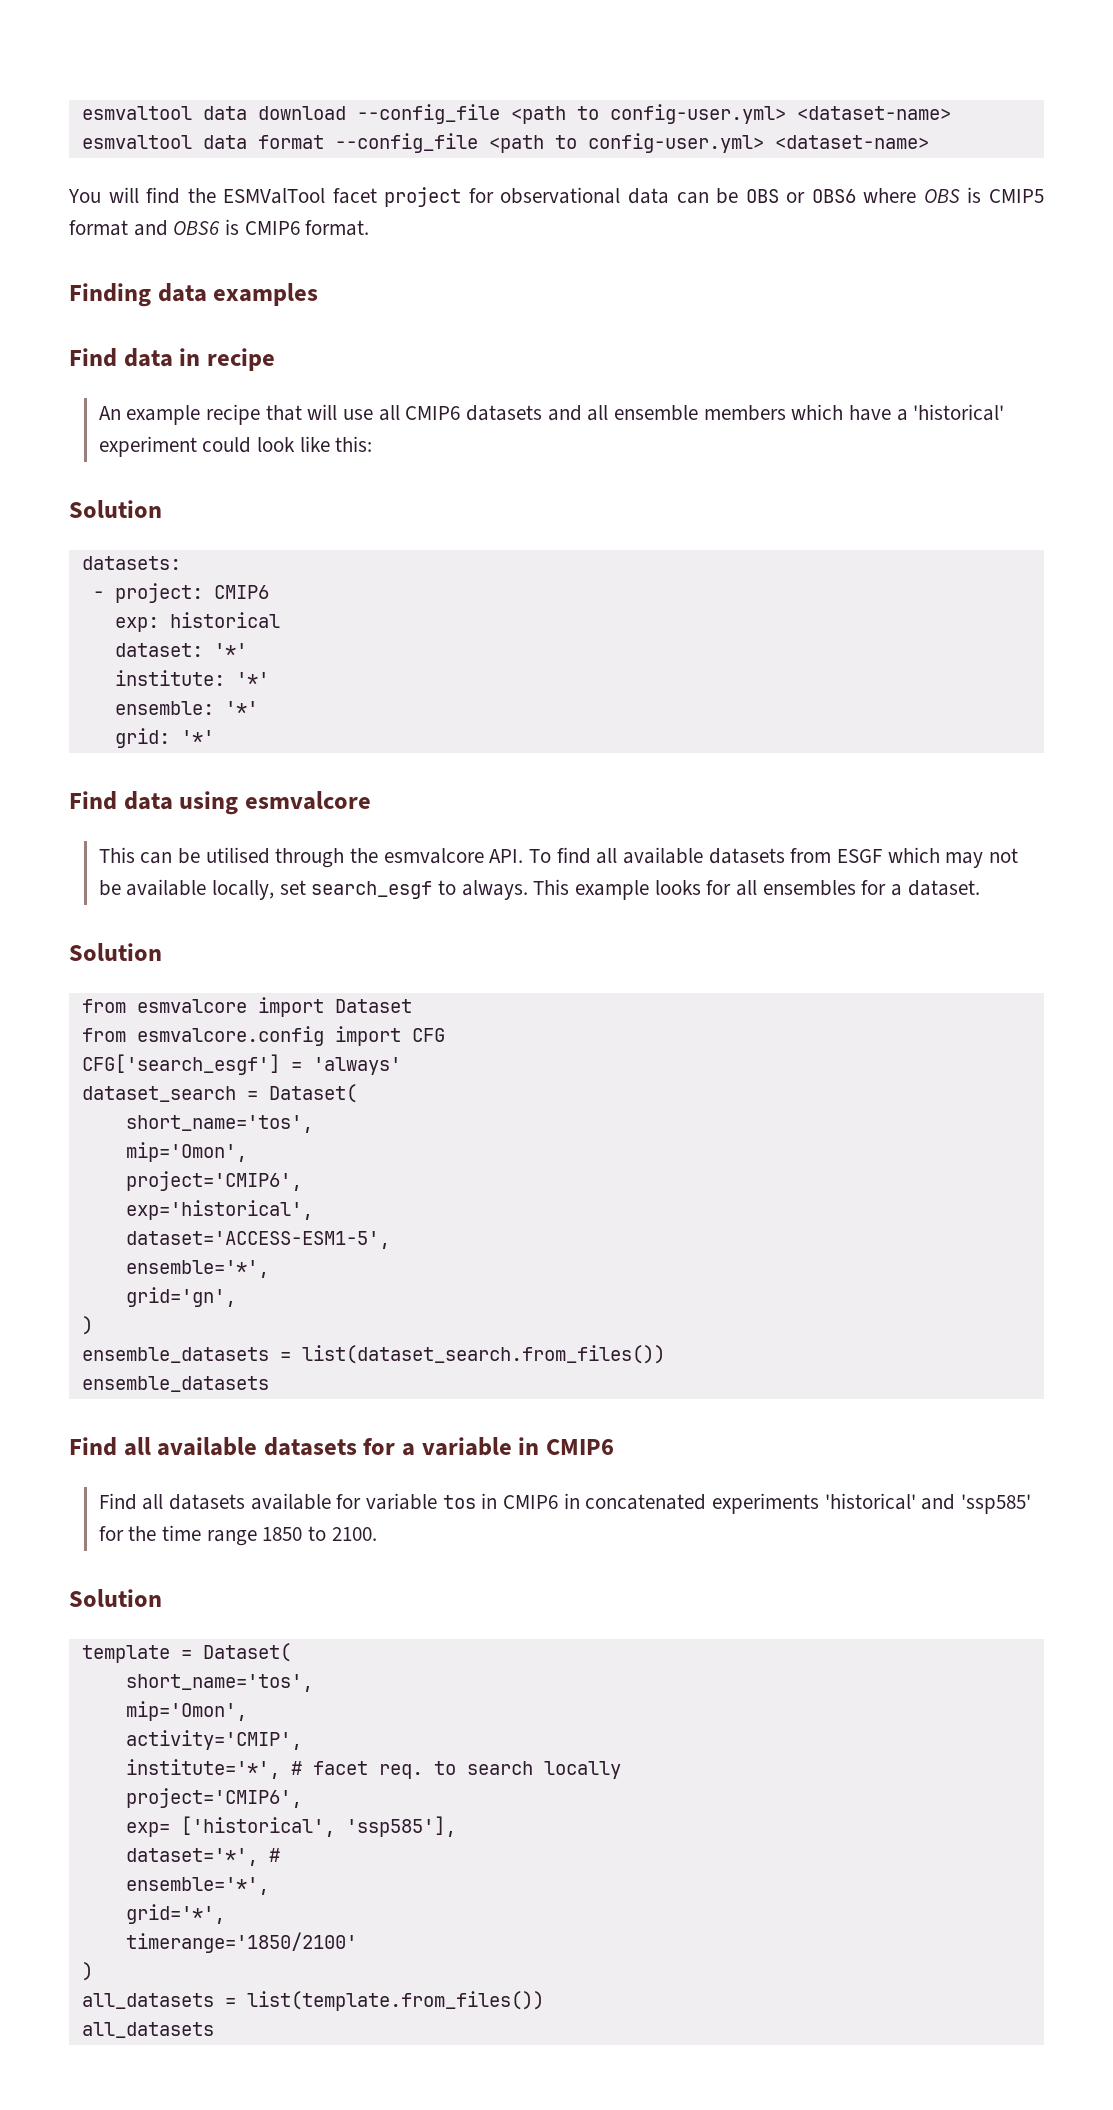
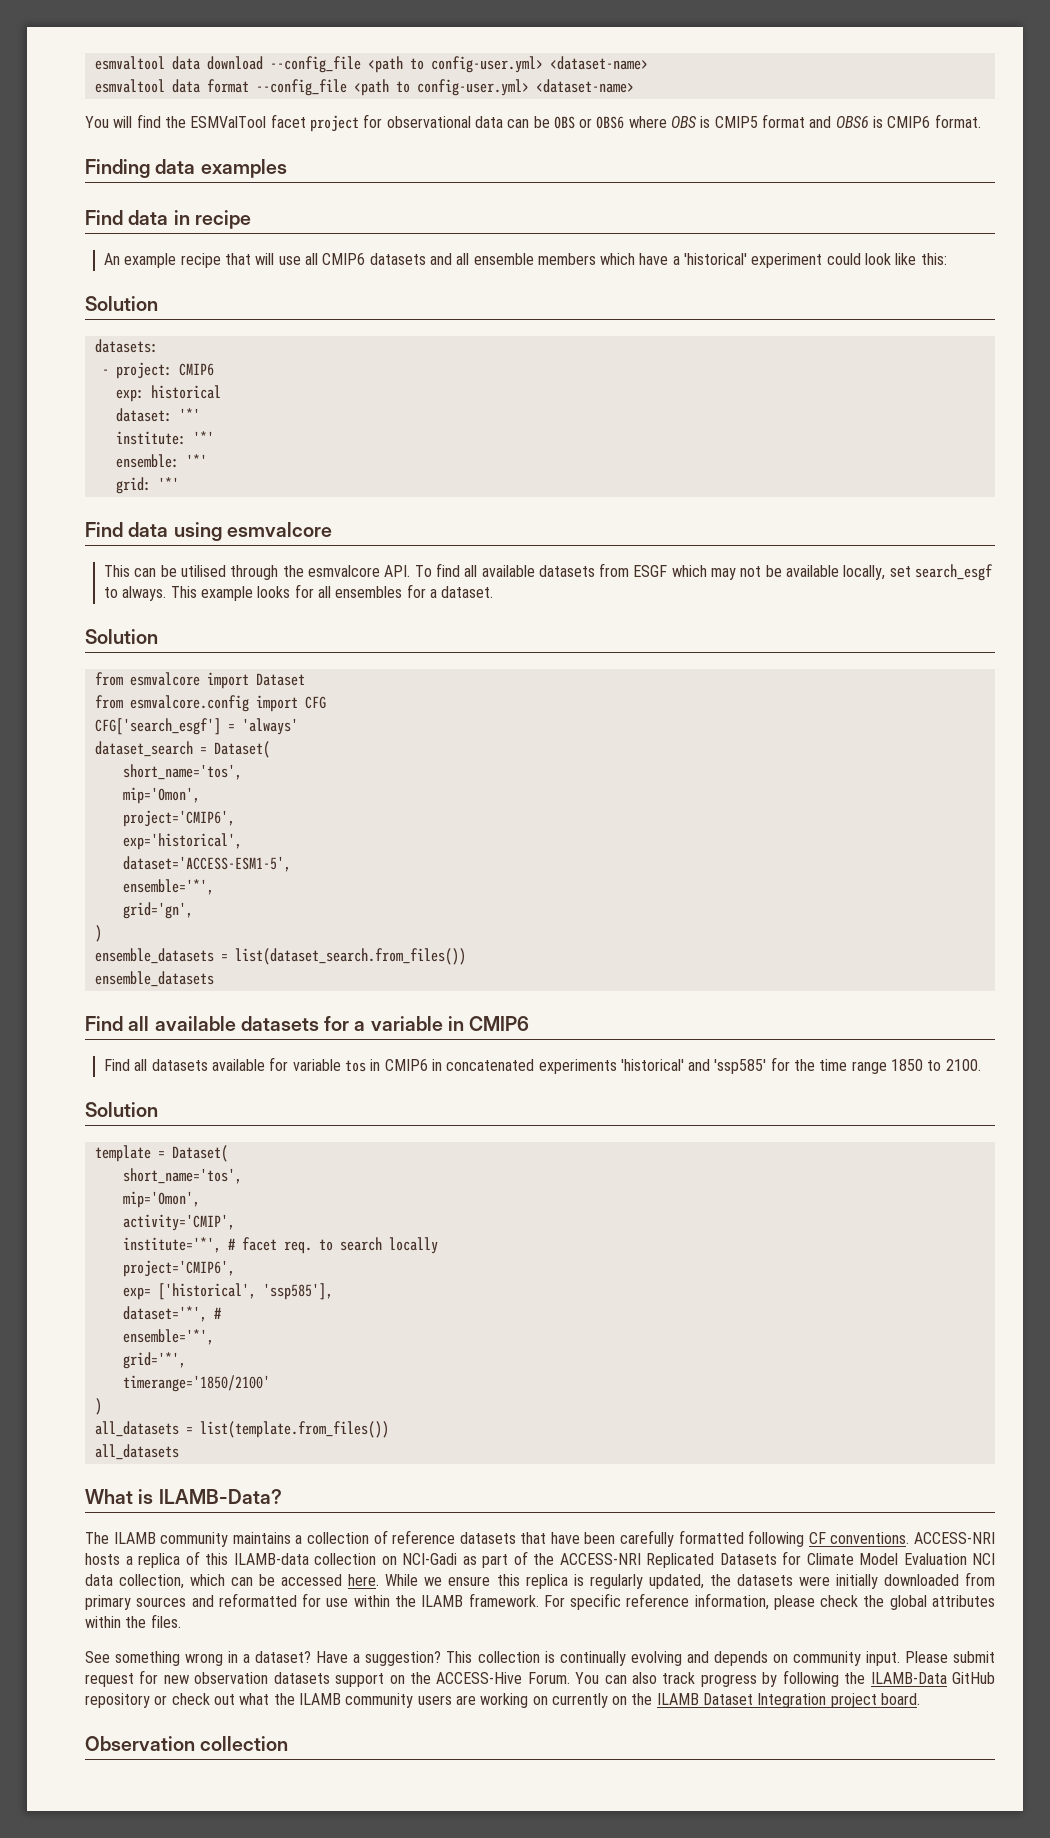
(214, 2030) none -> [85,1489,282,1504] [85,1530,996,1547] [85,1551,995,1568] [85,1572,995,1589] [85,1593,996,1610] [85,1614,181,1628] [85,1651,995,1666] [85,1670,996,1687] [85,1693,921,1708] [85,1736,289,1751] // What is ILAMB-Data? // The ILAMB community maintains a collection of reference datasets that have been carefully formatted following CF conventions. ACCESS-NRI hosts a replica of this ILAMB-data collection on NCI-Gadi as part of the ACCESS-NRI Replicated Datasets for Climate Model Evaluation NCI data collection, which can be accessed here. While we ensure this replica is regularly updated, the datasets were initially downloaded from primary sources and reformatted for use within the ILAMB framework. For specific reference information, please check the global attributes within the files. // See something wrong in a dataset? Have a suggestion? This collection is continually evolving and depends on community input. Please submit request for new observation datasets support on the ACCESS-Hive Forum. You can also track progress by following the ILAMB-Data GitHub repository or check out what the ILAMB community users are working on currently on the ILAMB Dataset Integration project board. // Observation collection

